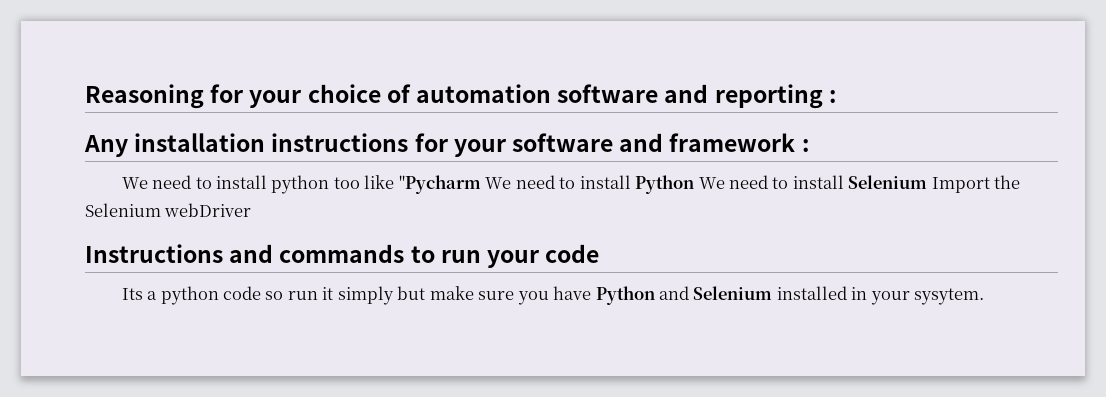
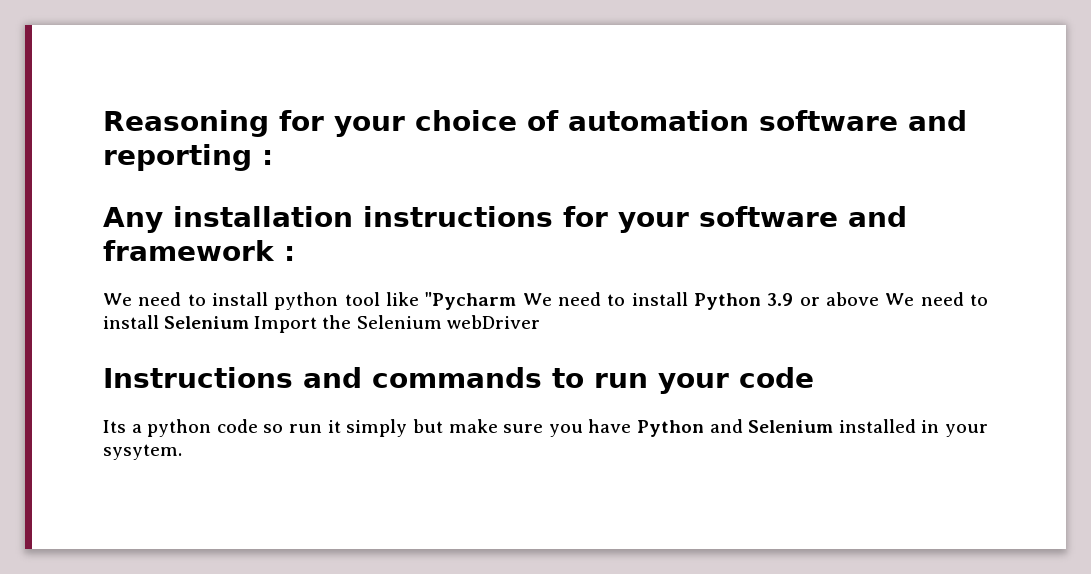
[333,177,360,189] too -> [344,292,380,306] tool
(695, 184) none -> [767,292,880,306] 3.9 or above

